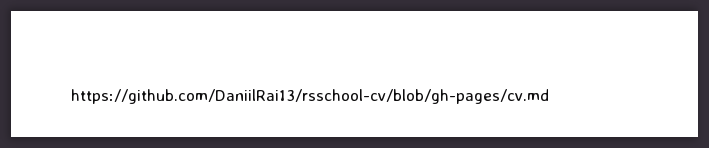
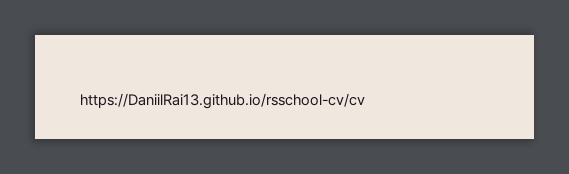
[71,89,549,104] https://github.com/DaniilRai13/rsschool-cv/blob/gh-pages/cv.md -> [80,93,365,109] https://DaniilRai13.github.io/rsschool-cv/cv

